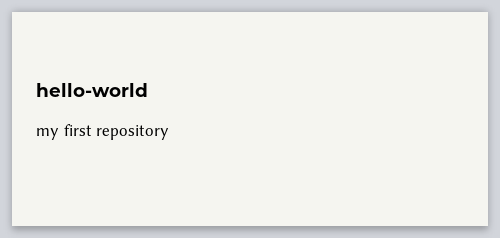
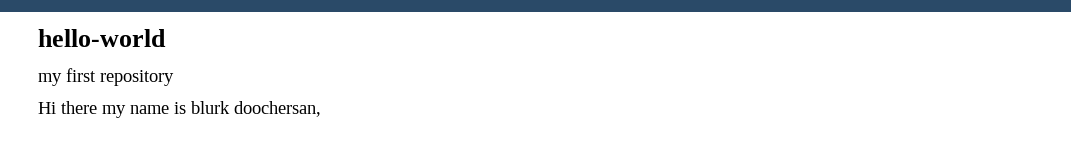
(170, 132) none -> [38,101,321,118] // Hi there my name is blurk doochersan,

